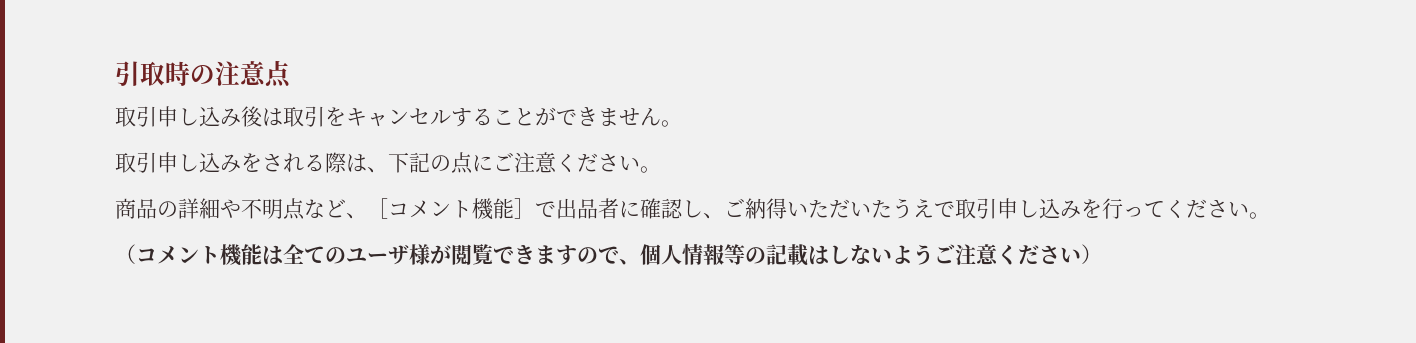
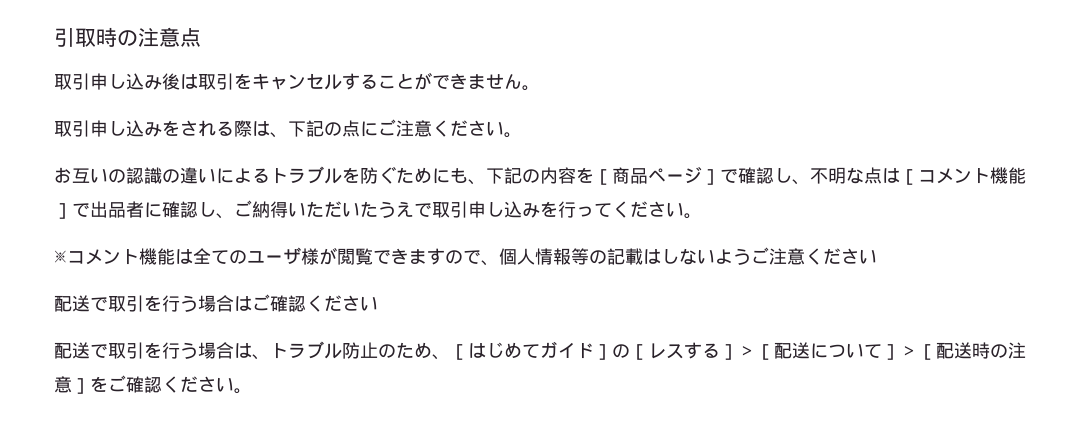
[115,198,367,220] 商品の詳細や不明点など、 -> [54,166,900,185] お互いの認識の違いによるトラブルを防ぐためにも、下記の内容を［商品ページ］で確認し、不明な点は
[115,244,136,264] （ -> [54,250,67,263] ※
[1081,244,1102,264] ） -> [54,294,378,312] [54,341,1026,360] [54,375,252,394] // 配送で取引を行う場合はご確認ください // 配送で取引を行う場合は、トラブル防止のため、［はじめてガイド］の［レスする］＞［配送について］＞［配送時の注意］をご確認ください。

